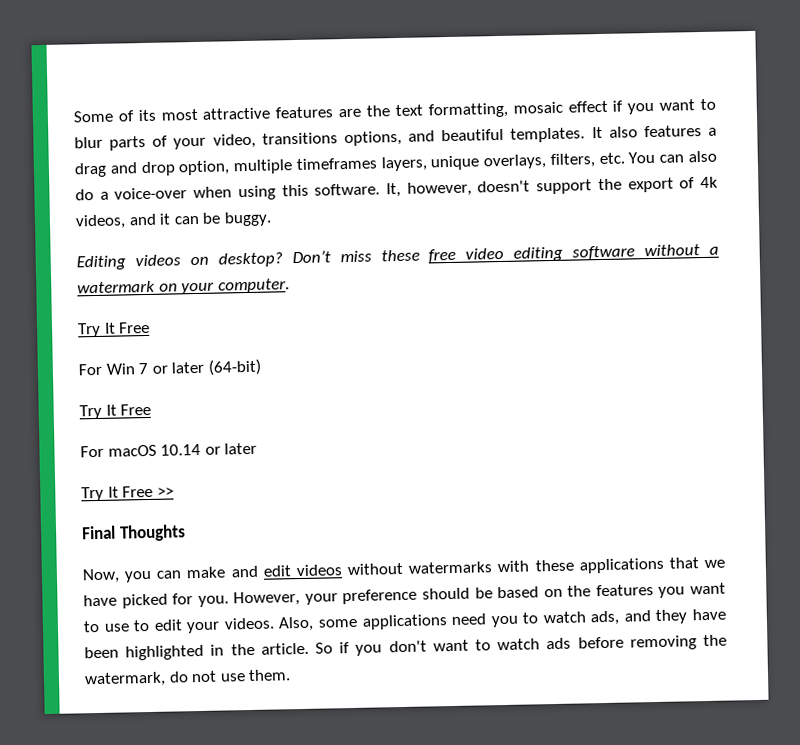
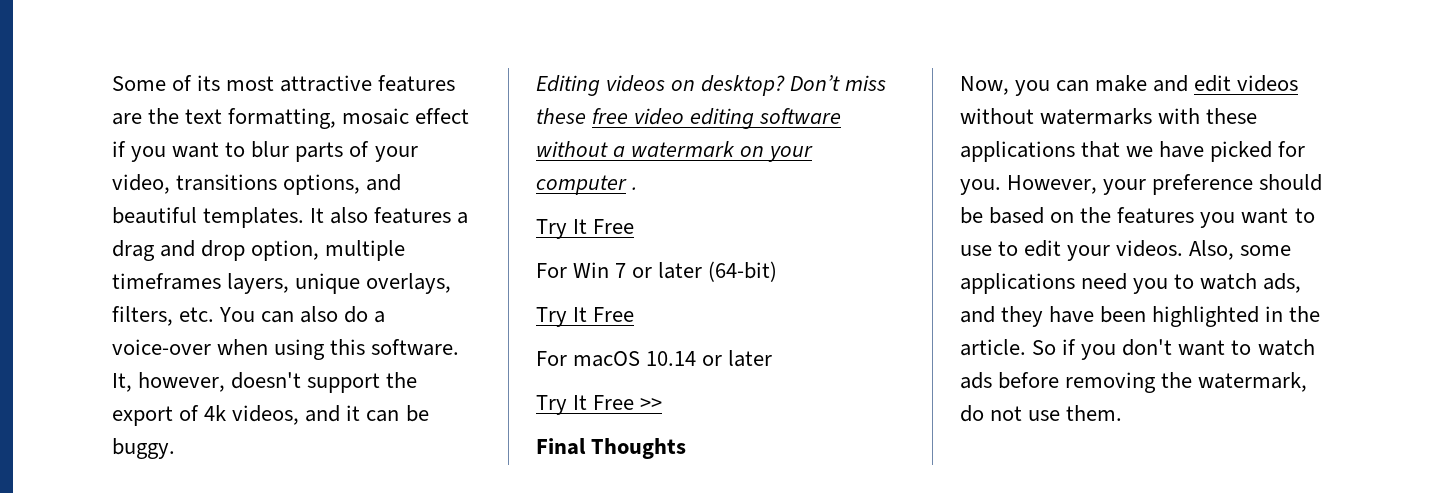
[217,278,290,294] computer. -> [536,175,638,195] computer .

